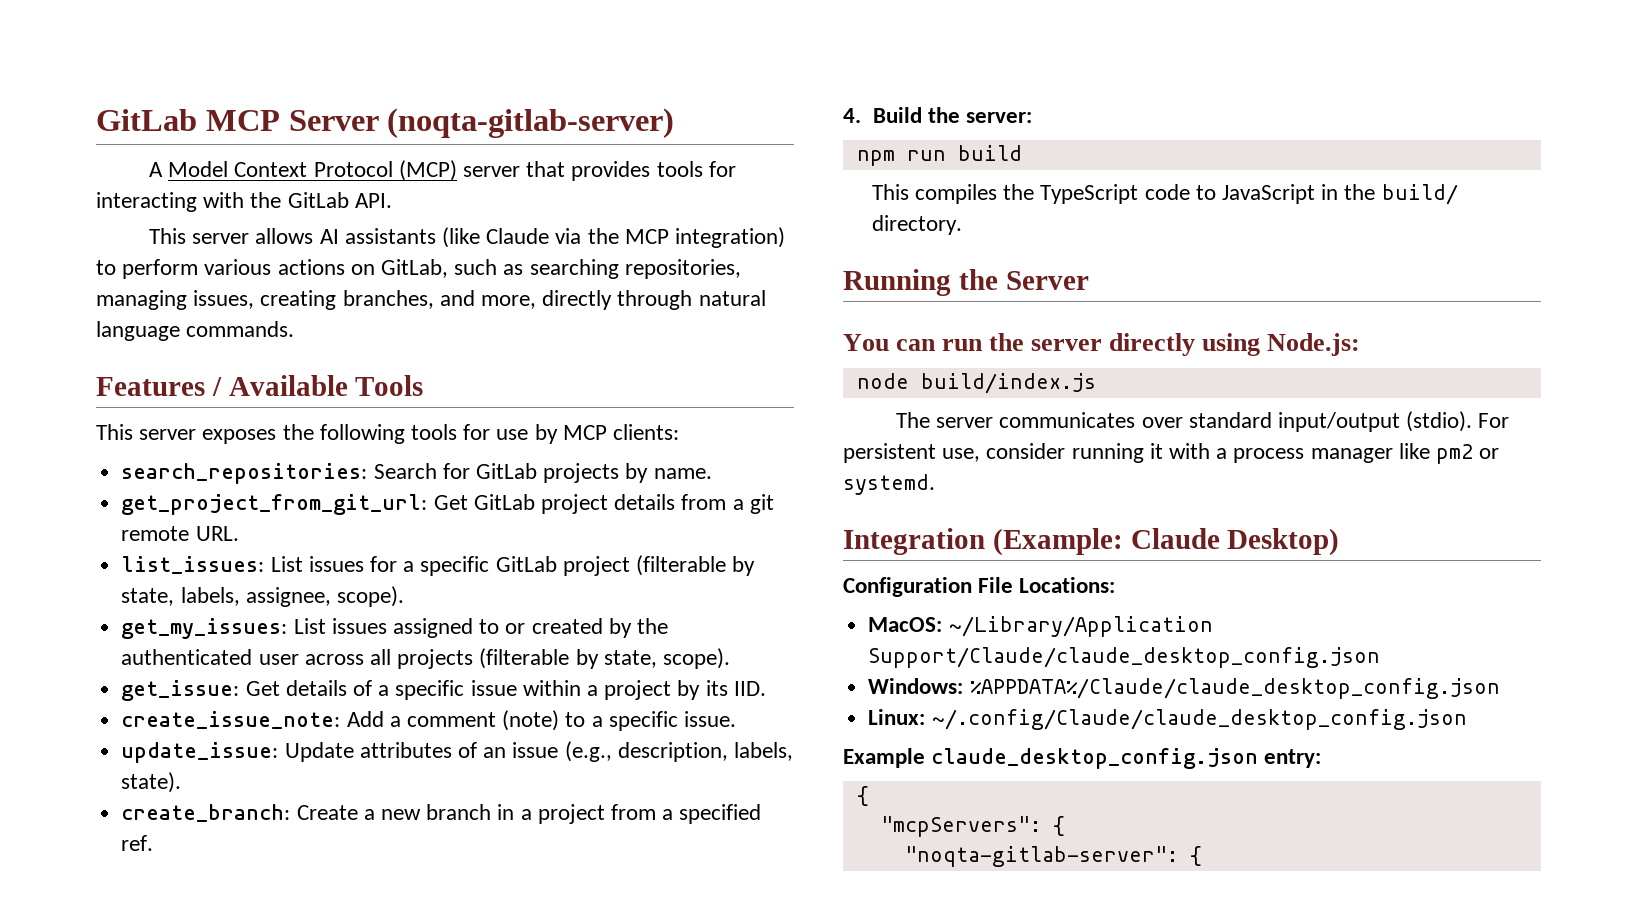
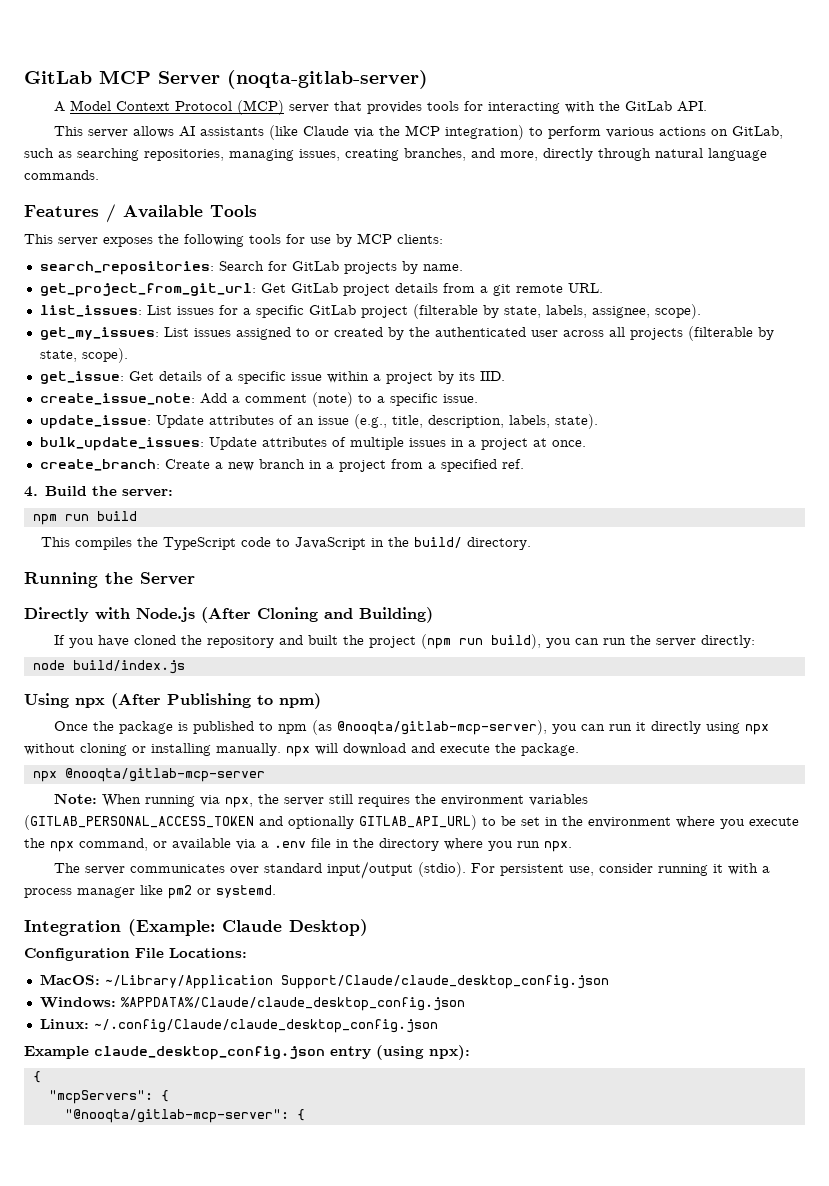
(612, 751) none -> [391,415,423,428] title,
(182, 782) none -> [39,437,586,451] // bulk_update_issues: Update attributes of multiple issues in a project at once.
[843,334,889,351] You -> [24,607,433,623] [53,634,571,649] Directly with Node.js (After Cloning and Building) // If you have cloned the repository and built the project (npm run build), you
[1109,333,1361,356] directly using Node.js: -> [700,635,755,648] directly:
(1096, 383) none -> [24,693,321,709] [53,720,769,735] [24,743,579,757] [32,768,265,782] [53,793,588,808] [24,815,799,830] [24,838,572,852] // Using npx (After Publishing to npm) // Once the package is published to npm (as @nooqta/gitlab-mcp-server), you can run it directly using npx without cloning or installing manually. npx will download and execute the package. // npx @nooqta/gitlab-mcp-server // Note: When running via npx, the server still requires the environment variables (GITLAB_PERSONAL_ACCESS_TOKEN and optionally GITLAB_API_URL) to be set in the environment where you execute the npx command, or available via a .env file in the directory where you run npx.
[1264,749,1322,768] entry: -> [330,1045,470,1060] entry (using npx):
[904,846,1178,867] "noqta-gitlab-server": -> [64,1109,289,1123] "@nooqta/gitlab-mcp-server":

